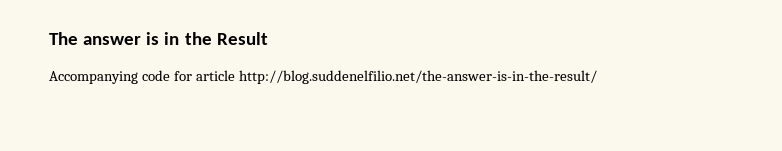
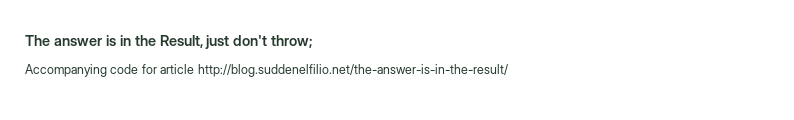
[216,32,268,45] Result -> [159,35,313,49] Result, just don't throw;

